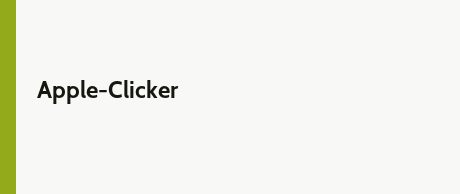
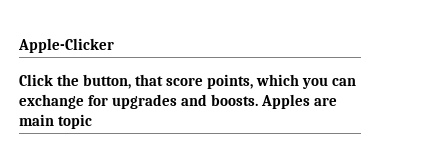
(179, 92) none -> [19,74,357,89] [19,94,338,109] [19,114,93,129] // Click the button, that score points, which you can exchange for upgrades and boosts. Apples are main topic

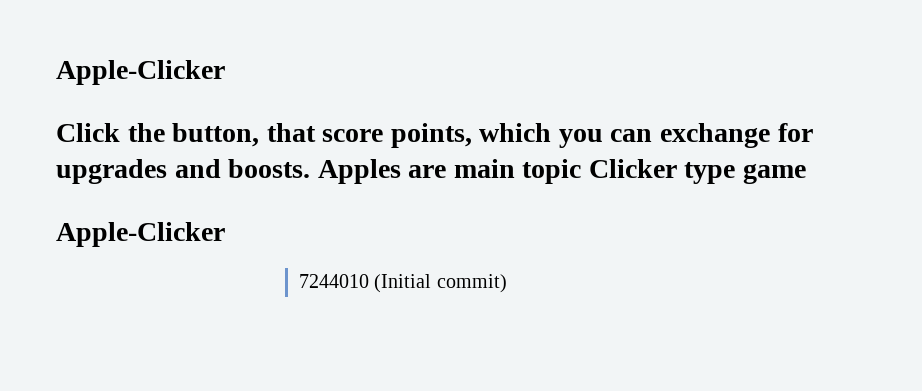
(93, 121) none -> [588,159,807,184] [56,222,225,247] [299,274,507,293] Clicker type game // Apple-Clicker // 7244010 (Initial commit)

